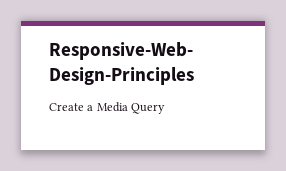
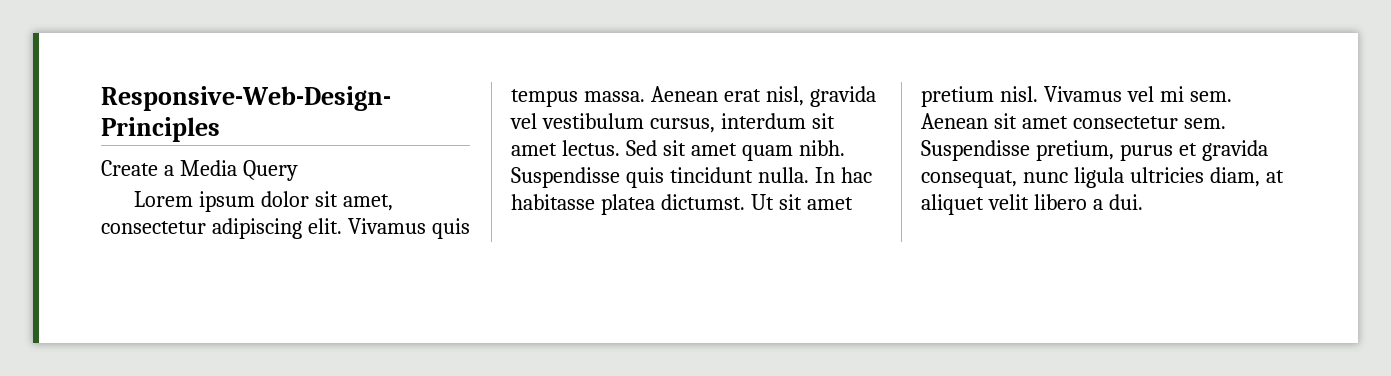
(166, 108) none -> [134,191,393,212] [101,218,470,239] [511,86,876,107] [510,113,835,133] [511,140,845,161] [511,167,872,188] [511,194,853,215] [921,86,1232,107] [921,113,1226,129] [921,140,1268,161] [921,167,1284,188] [921,194,1143,215] // Lorem ipsum dolor sit amet, consectetur adipiscing elit. Vivamus quis tempus massa. Aenean erat nisl, gravida vel vestibulum cursus, interdum sit amet lectus. Sed sit amet quam nibh. Suspendisse quis tincidunt nulla. In hac habitasse platea dictumst. Ut sit amet pretium nisl. Vivamus vel mi sem. Aenean sit amet consectetur sem. Suspendisse pretium, purus et gravida consequat, nunc ligula ultricies diam, at aliquet velit libero a dui.

